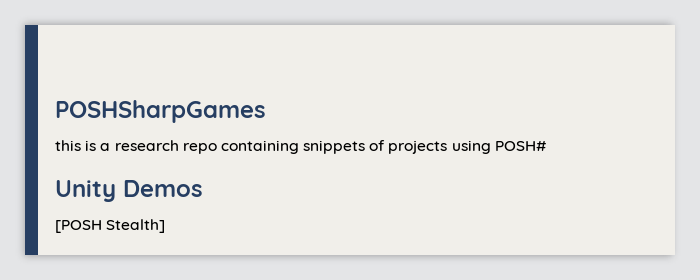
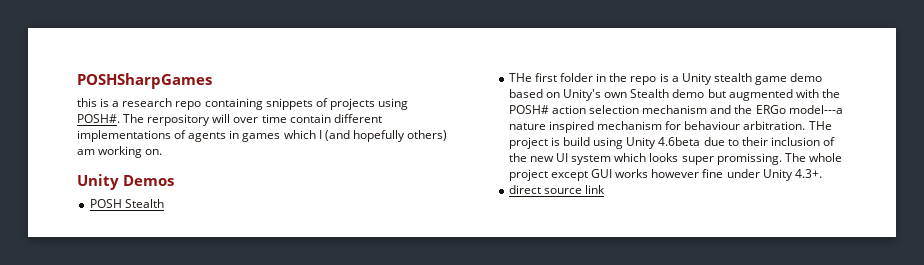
[494,141,547,151] [55,180,203,202] [55,219,166,233] POSH# // Unity Demos // [POSH Stealth] -> [77,114,382,126] [77,130,447,142] [77,146,163,158] [77,174,174,190] [89,199,164,208] [508,73,823,85] [508,89,840,101] [508,105,843,114] [508,121,832,133] [508,137,835,149] [508,153,842,165] [508,169,822,181] [508,185,606,194] POSH#. The rerpository will over time contain different implementations of agents in games which I (and hopefully others) am working on. // Unity Demos // POSH Stealth // THe first folder in the repo is a Unity stealth game demo based on Unity's own Stealth demo but augmented with the POSH# action selection mechanism and the ERGo model---a nature inspired mechanism for behaviour arbitration. THe project is build using Unity 4.6beta due to their inclusion of the new UI system which looks super promissing. The whole project except GUI works however fine under Unity 4.3+. // direct source link

